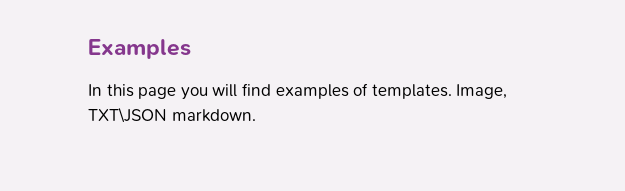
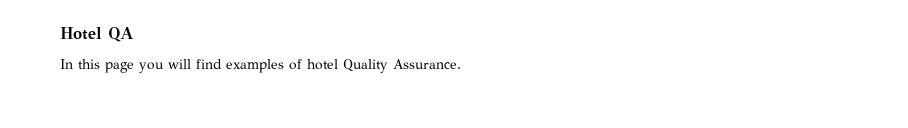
[88,39,191,59] Examples -> [60,27,134,42] Hotel QA
[371,84,508,99] [88,107,256,123] templates. Image, TXT\JSON markdown. -> [307,59,461,73] hotel Quality Assurance.

